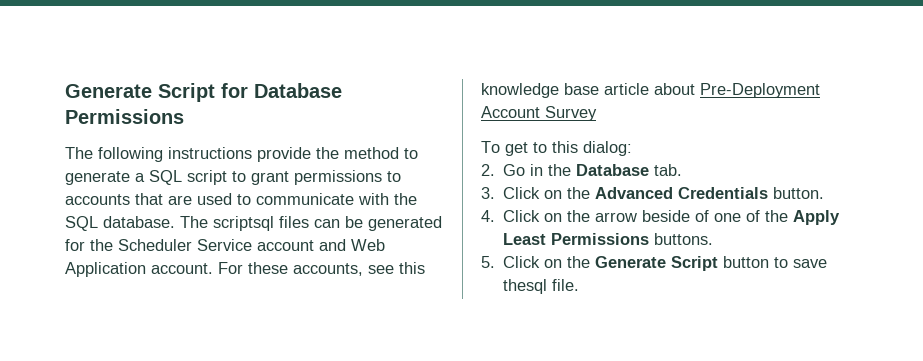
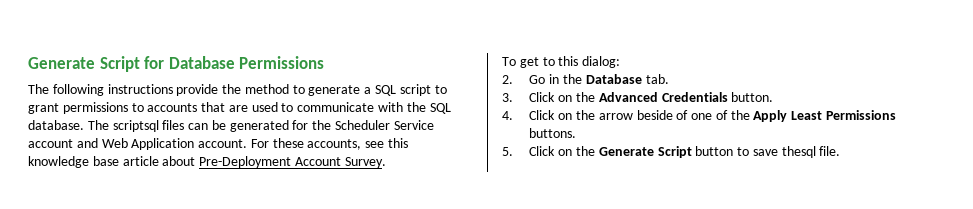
[545,106,597,121] Survey -> [344,157,386,168] Survey.

